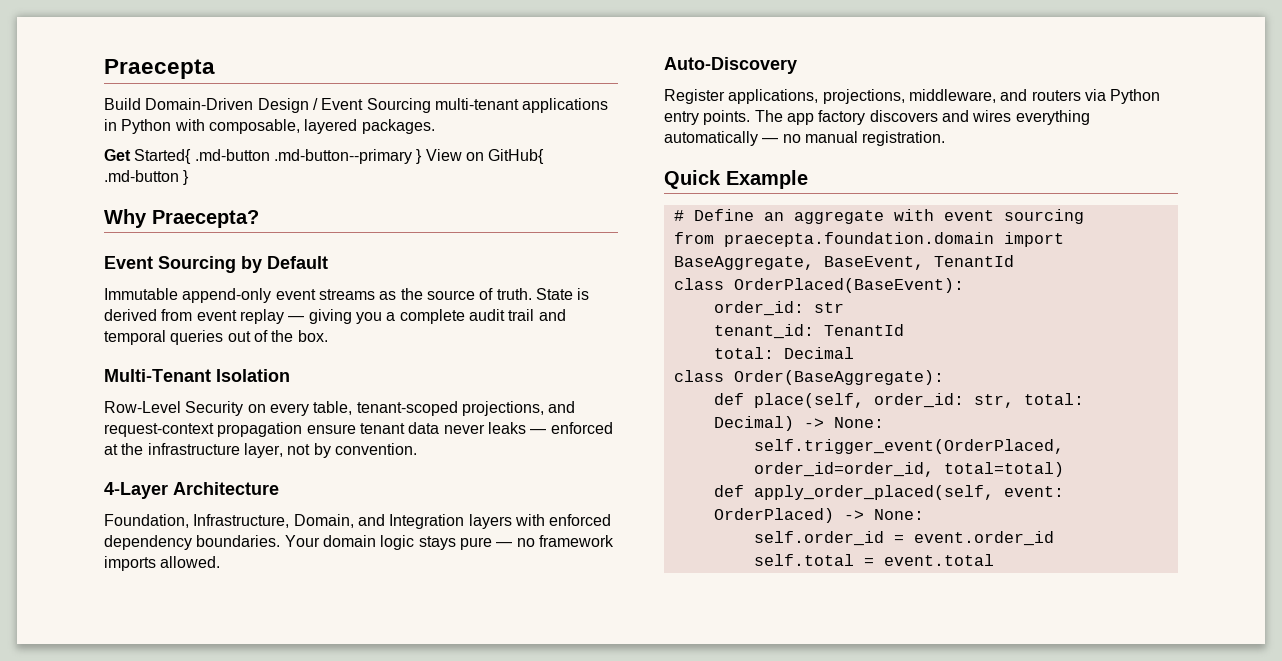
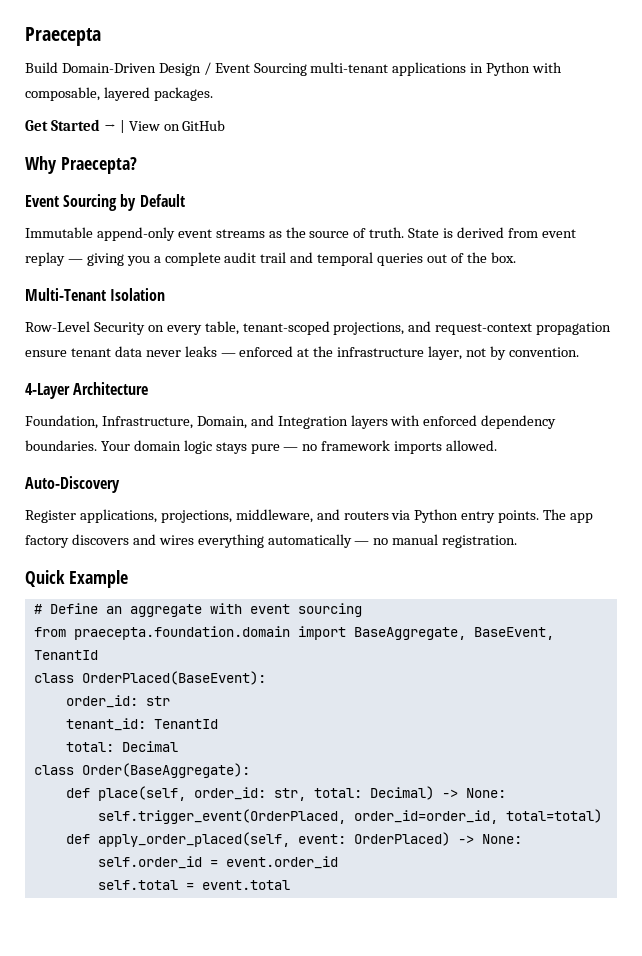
[134,149,545,164] [104,170,190,185] Started{ .md-button .md-button--primary } View on GitHub{ .md-button } -> [50,119,226,133] Started → | View on GitHub

